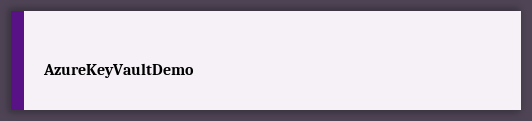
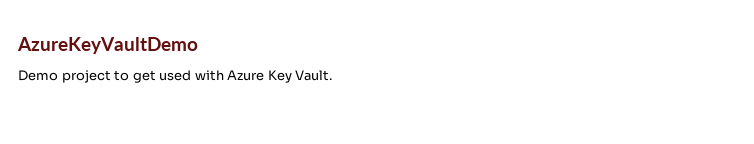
(194, 70) none -> [18,70,333,83] // Demo project to get used with Azure Key Vault.

